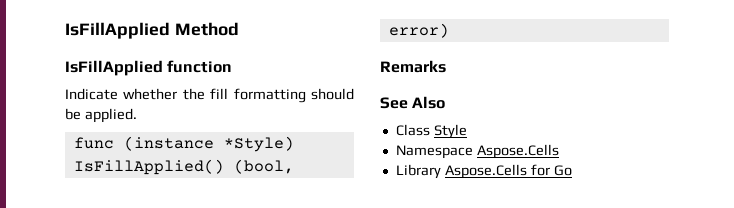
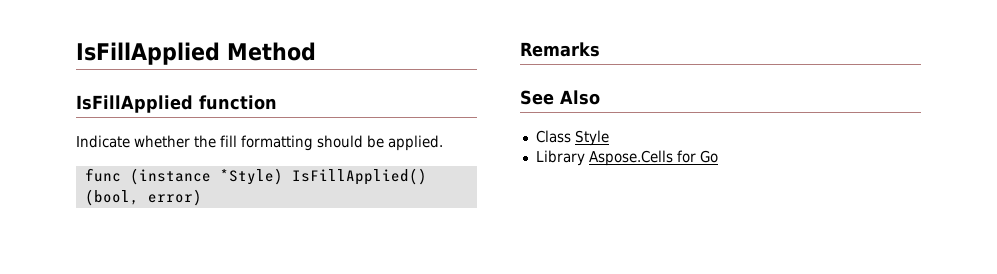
[395,144,559,159] // Namespace Aspose.Cells -> (609, 138) none

